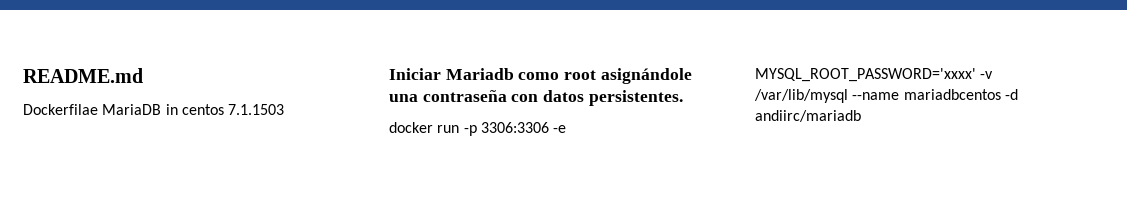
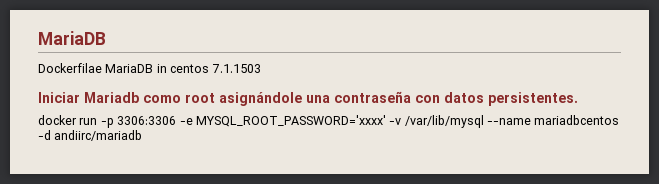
[23,68,143,83] README.md -> [38,31,106,45] MariaDB

